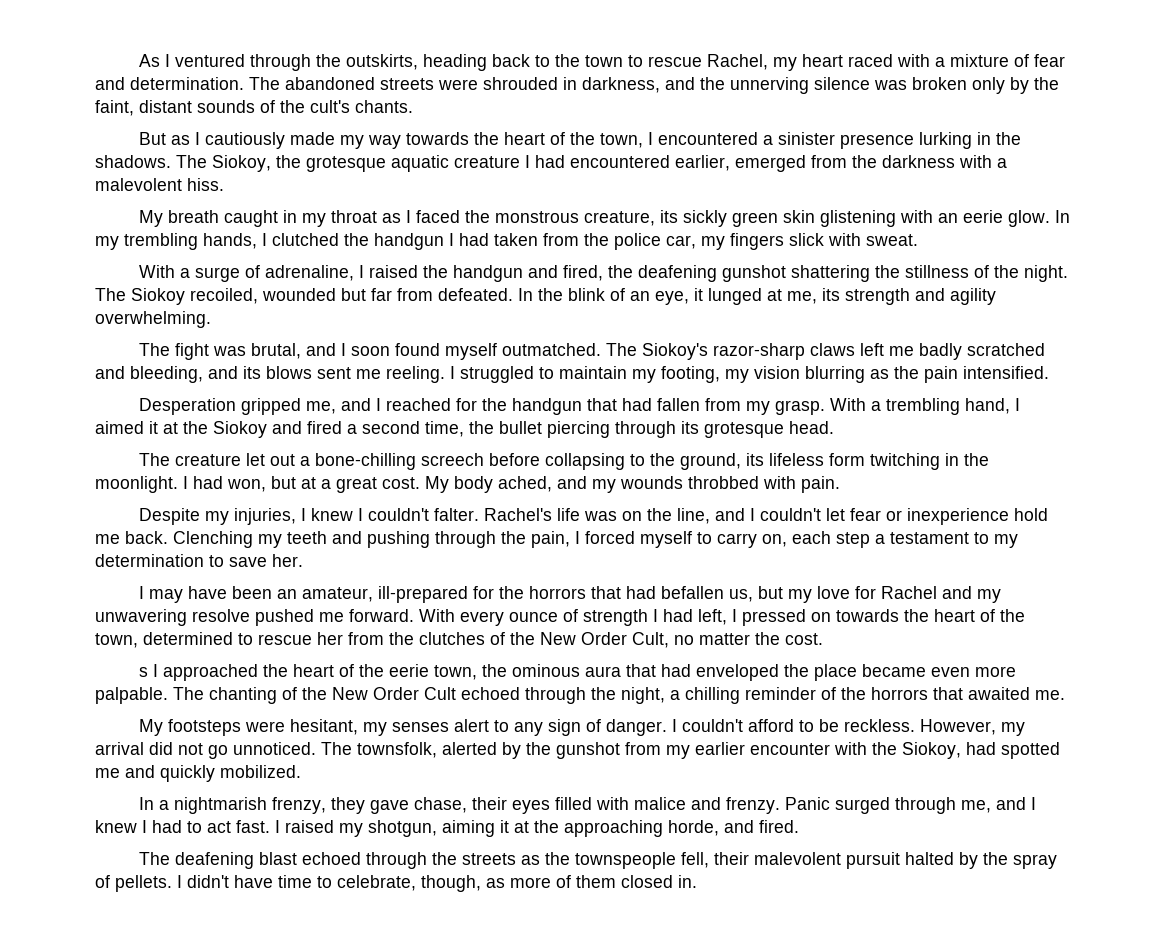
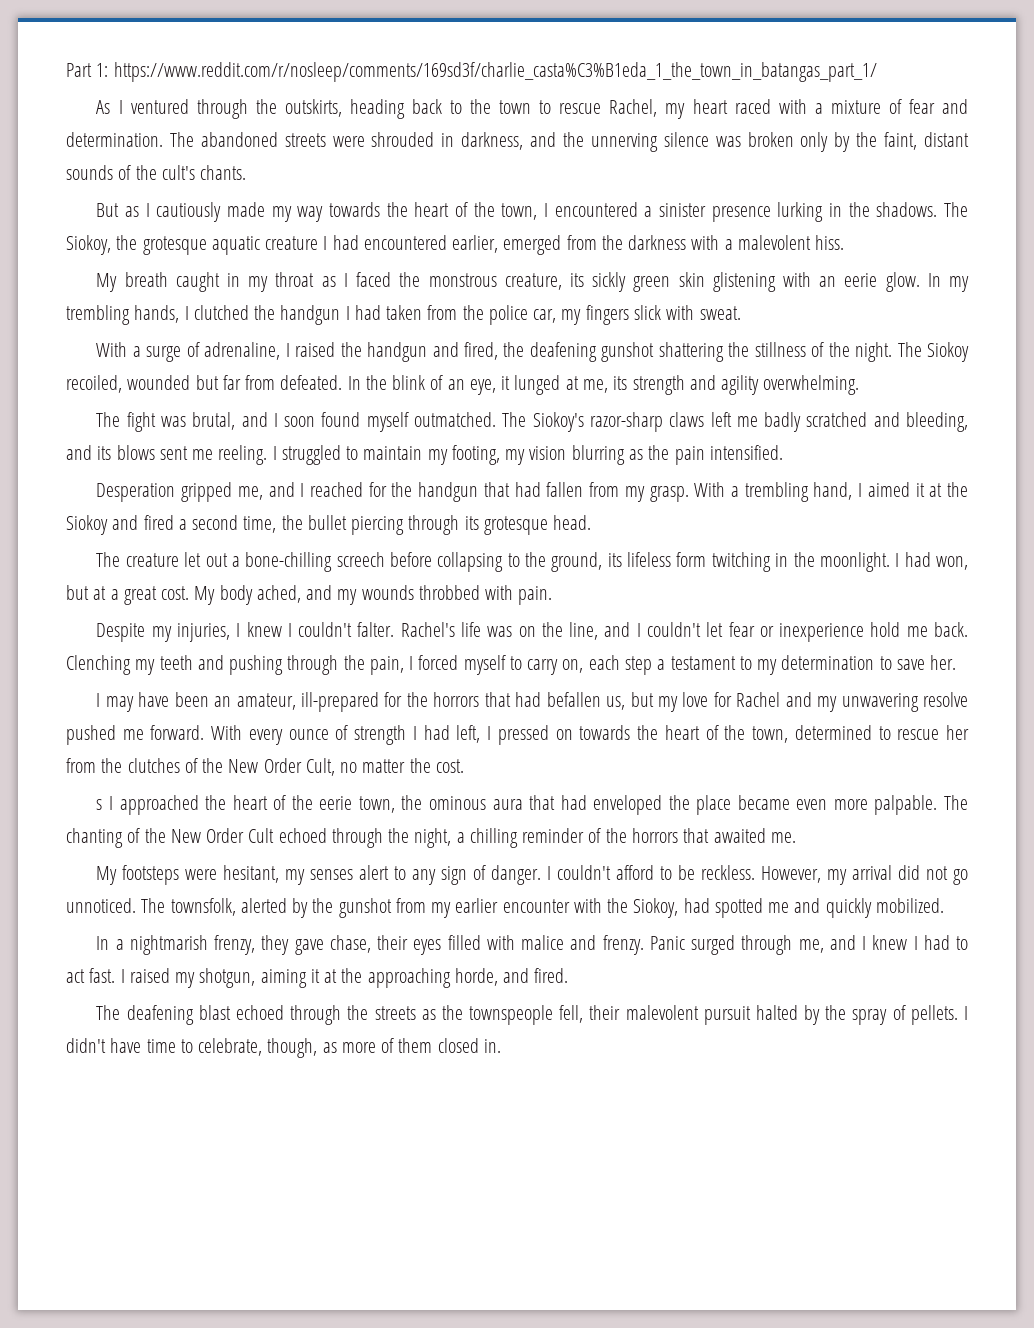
(139, 60) none -> [66,62,877,82] Part 1: https://www.reddit.com/r/nosleep/comments/169sd3f/charlie_casta%C3%B1eda_1_the_town_in_batangas_part_1/ //

